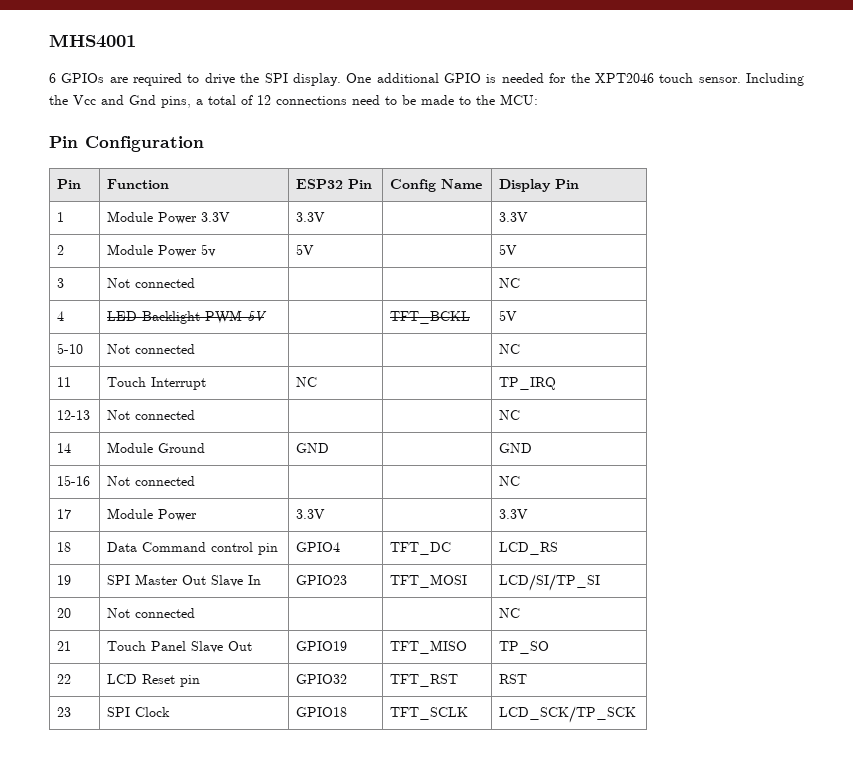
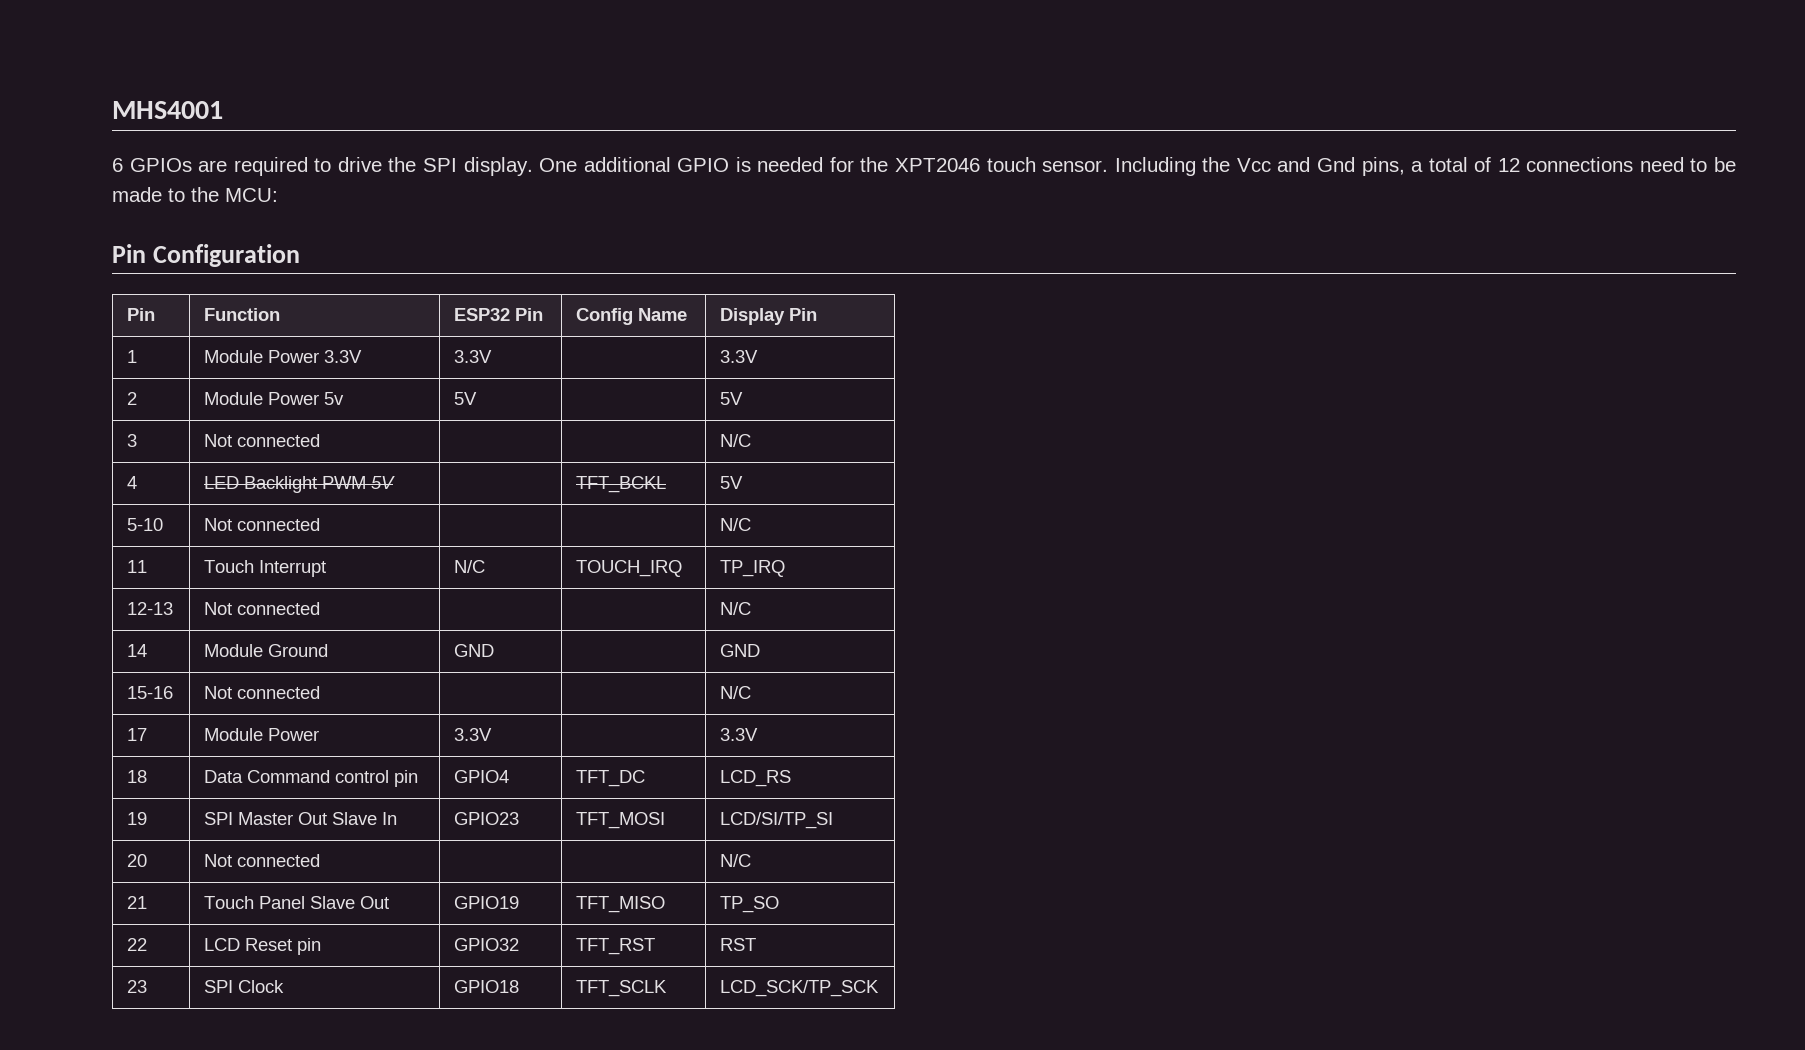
[499,278,521,288] NC -> [720,434,752,447] N/C
[499,344,521,354] NC -> [720,518,752,531] N/C
[296,377,318,387] NC | -> [454,560,486,573] [576,560,683,577] N/C | TOUCH_IRQ
[499,410,521,420] NC -> [720,602,752,615] N/C
[499,476,521,486] NC -> [720,686,752,699] N/C
[499,608,521,618] NC -> [720,854,752,867] N/C

